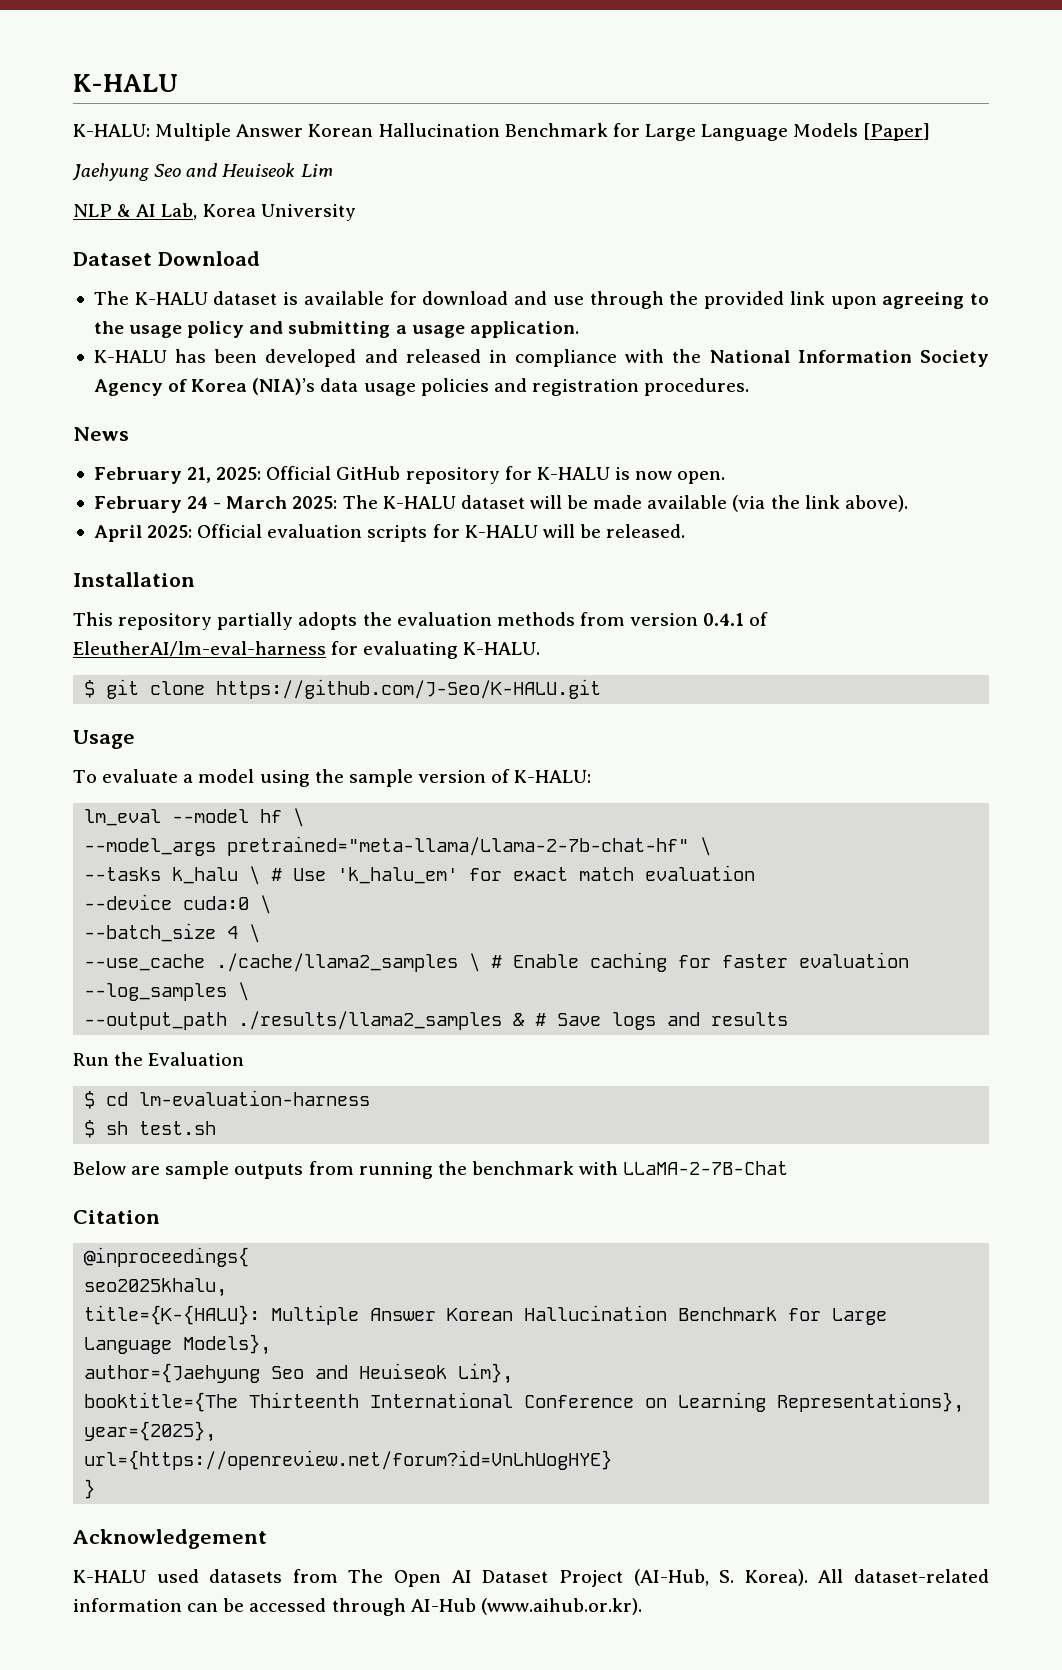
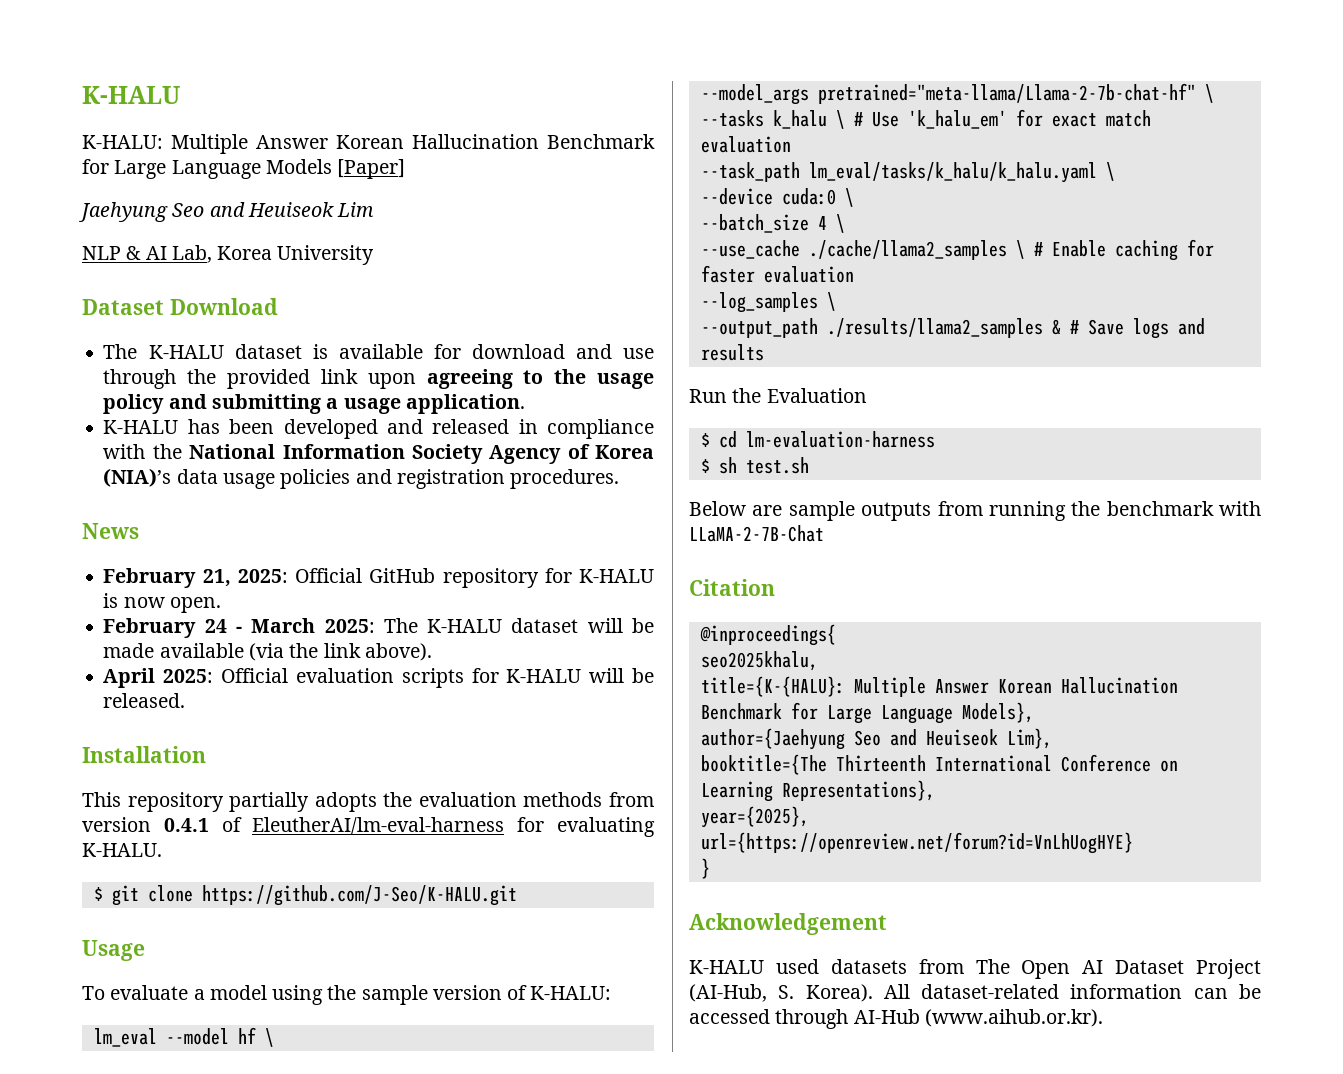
(756, 873) none -> [700,162,1115,183] // --task_path lm_eval/tasks/k_halu/k_halu.yaml \

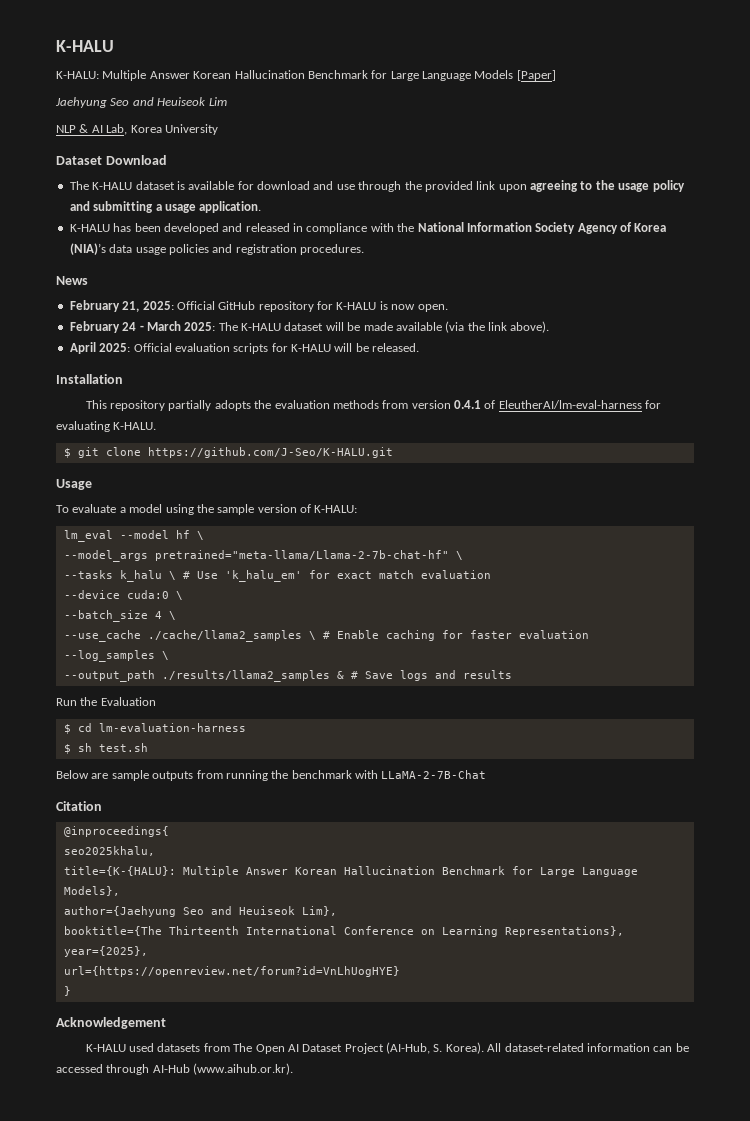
[700,162,1115,183] // --task_path lm_eval/tasks/k_halu/k_halu.yaml \ -> (491, 574) none

